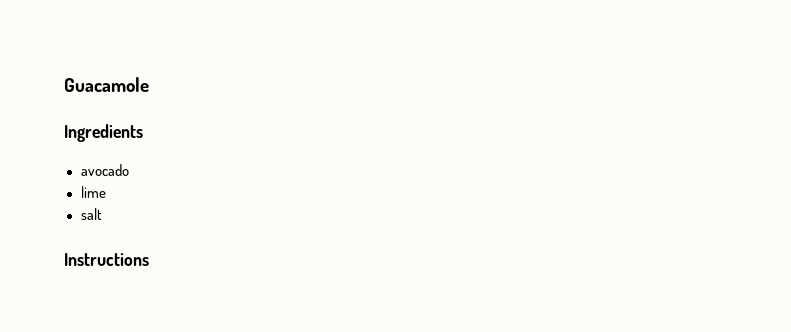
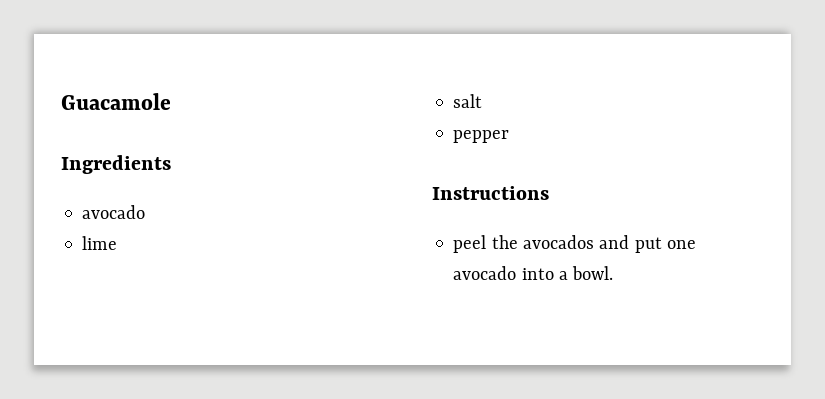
(102, 214) none -> [453,130,510,143] // pepper
(149, 259) none -> [453,235,696,253] [453,266,614,280] // peel the avocados and put one avocado into a bowl.

